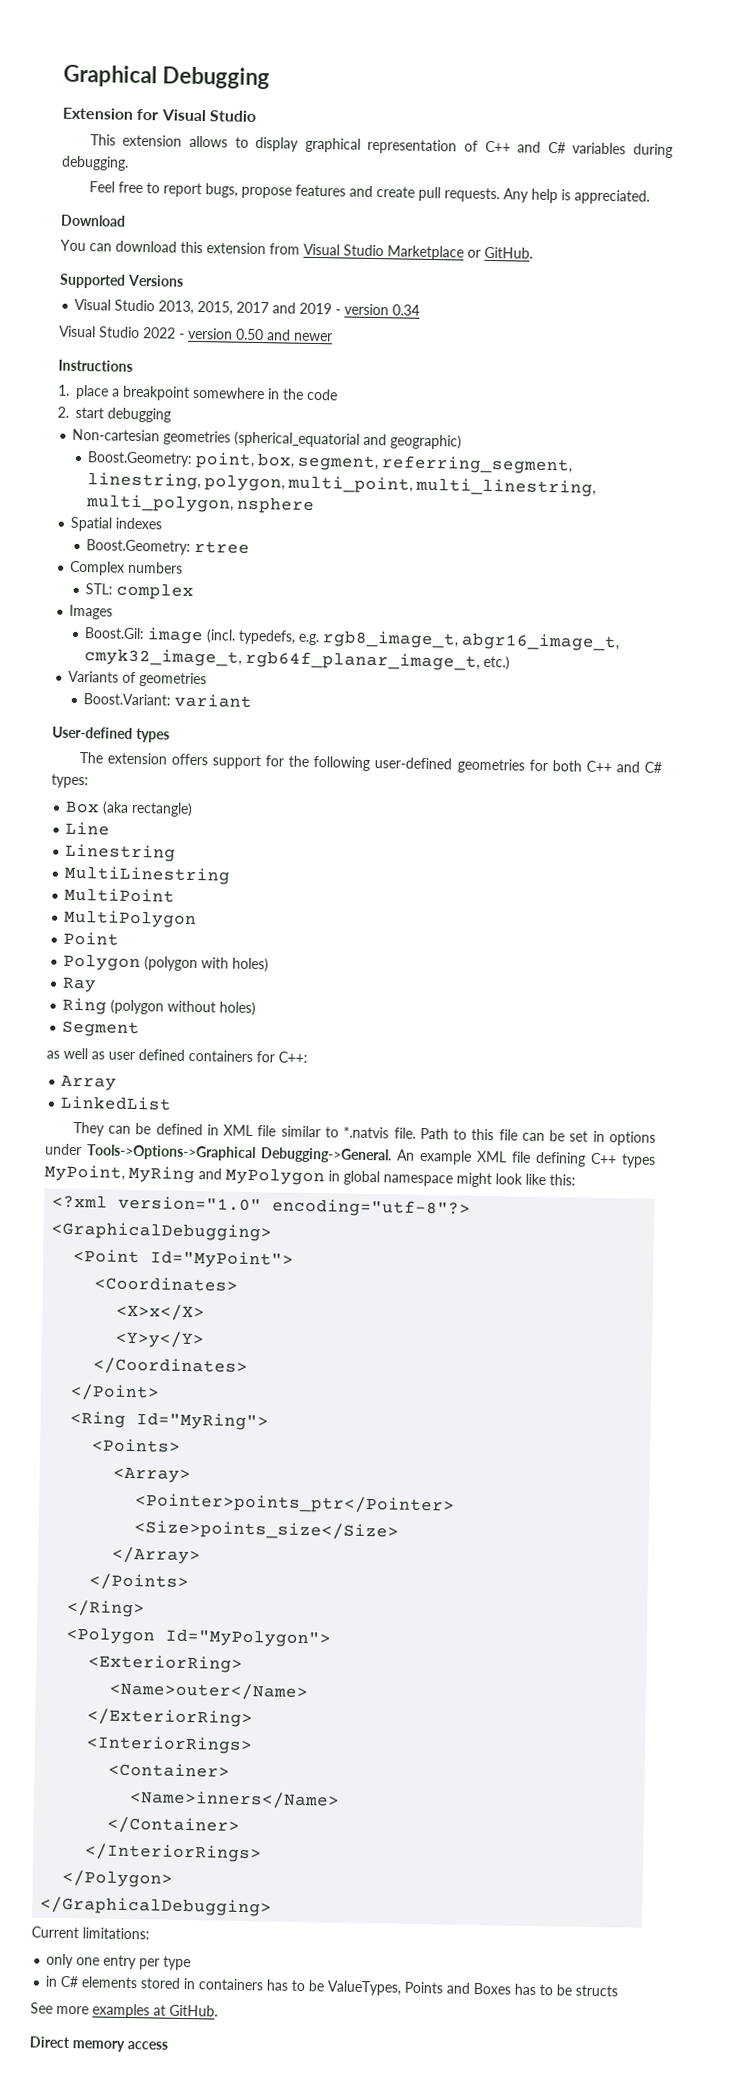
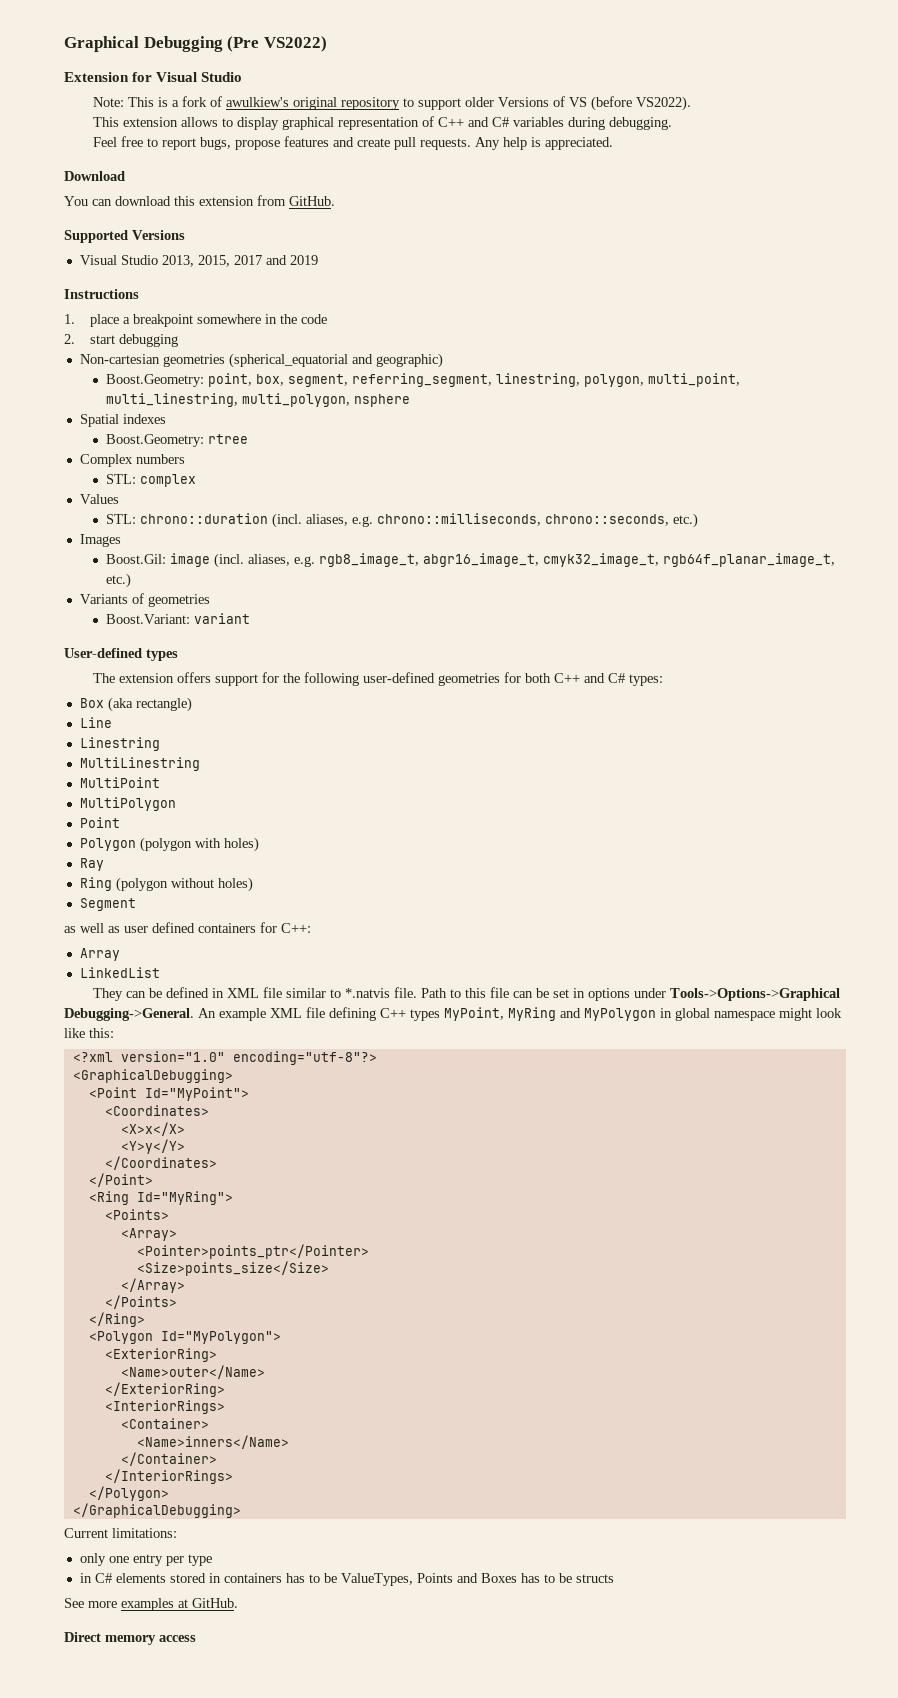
(270, 78) none -> [227,36,327,52] (Pre VS2022)
(256, 116) none -> [93,96,692,111] // Note: This is a fork of awulkiew's original repository to support older Versions of VS (before VS2022).
[303,243,481,261] Visual Studio Marketplace or -> (286, 200) none
[335,303,421,316] [59,325,333,342] - version 0.34 // Visual Studio 2022 - version 0.50 and newer -> (318, 260) none
(195, 591) none -> [79,494,119,504] [105,513,698,528] // Values // STL: chrono::duration (incl. aliases, e.g. chrono::milliseconds, chrono::seconds, etc.)
[238,629,297,645] typedefs, -> [247,554,290,566] aliases,

